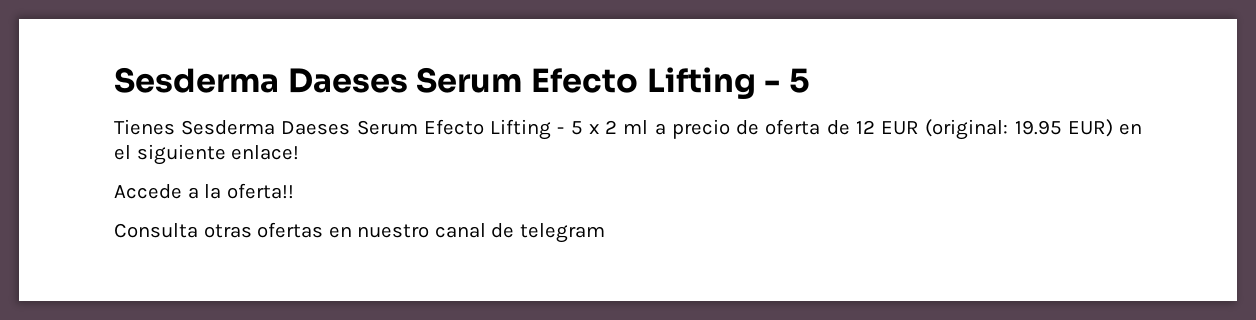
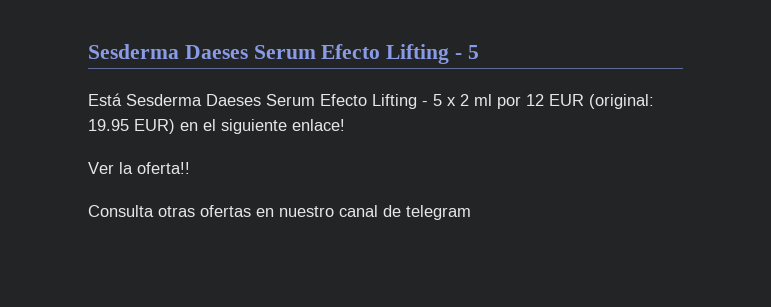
[114,119,175,135] Tienes -> [88,93,122,106] Está
[654,119,850,139] a precio de oferta de -> [497,96,521,109] por
[114,184,199,199] Accede a -> [88,162,114,174] Ver

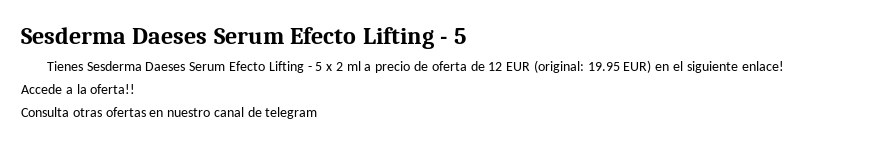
[88,93,122,106] Está -> [46,61,83,71] Tienes
[497,96,521,109] por -> [364,61,485,73] a precio de oferta de
[88,162,114,174] Ver -> [21,84,73,94] Accede a

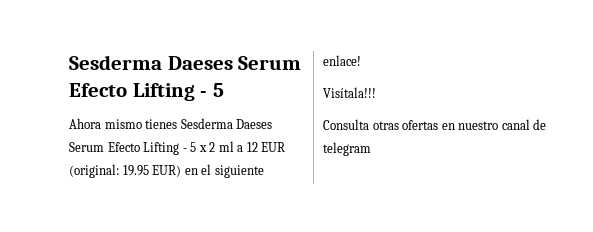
[46,61,83,71] Tienes -> [69,118,178,129] Ahora mismo tienes
[375,61,485,73] precio de oferta de -> (244, 148) none
[21,84,136,94] Accede a la oferta!! -> [323,87,376,98] Visítala!!!

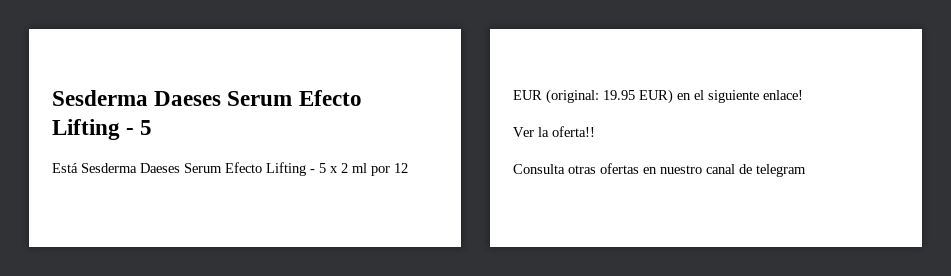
[69,118,178,129] Ahora mismo tienes -> [52,163,78,173] Está
[237,145,244,152] a -> [371,166,390,176] por
[323,87,376,98] Visítala!!! -> [513,126,595,137] Ver la oferta!!

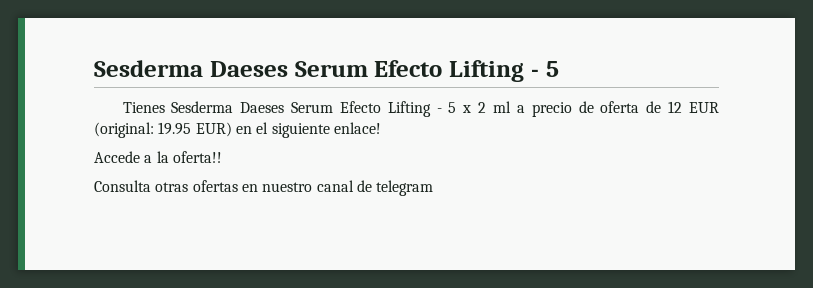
[52,163,78,173] Está -> [122,102,165,113] Tienes
[371,166,390,176] por -> [516,101,662,117] a precio de oferta de
[513,127,534,137] Ver -> [94,151,153,163] Accede a

